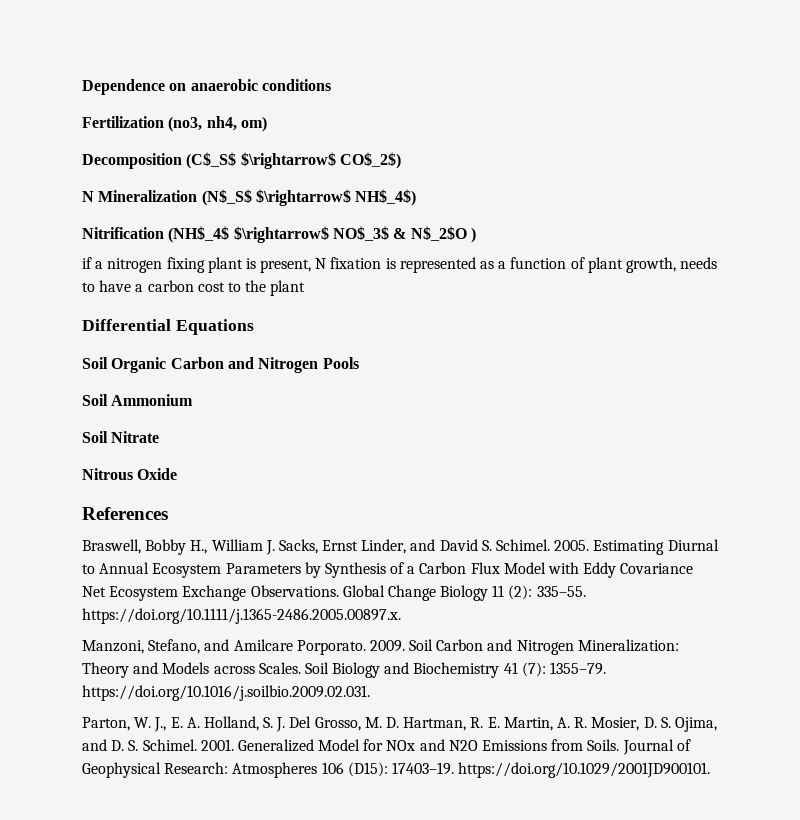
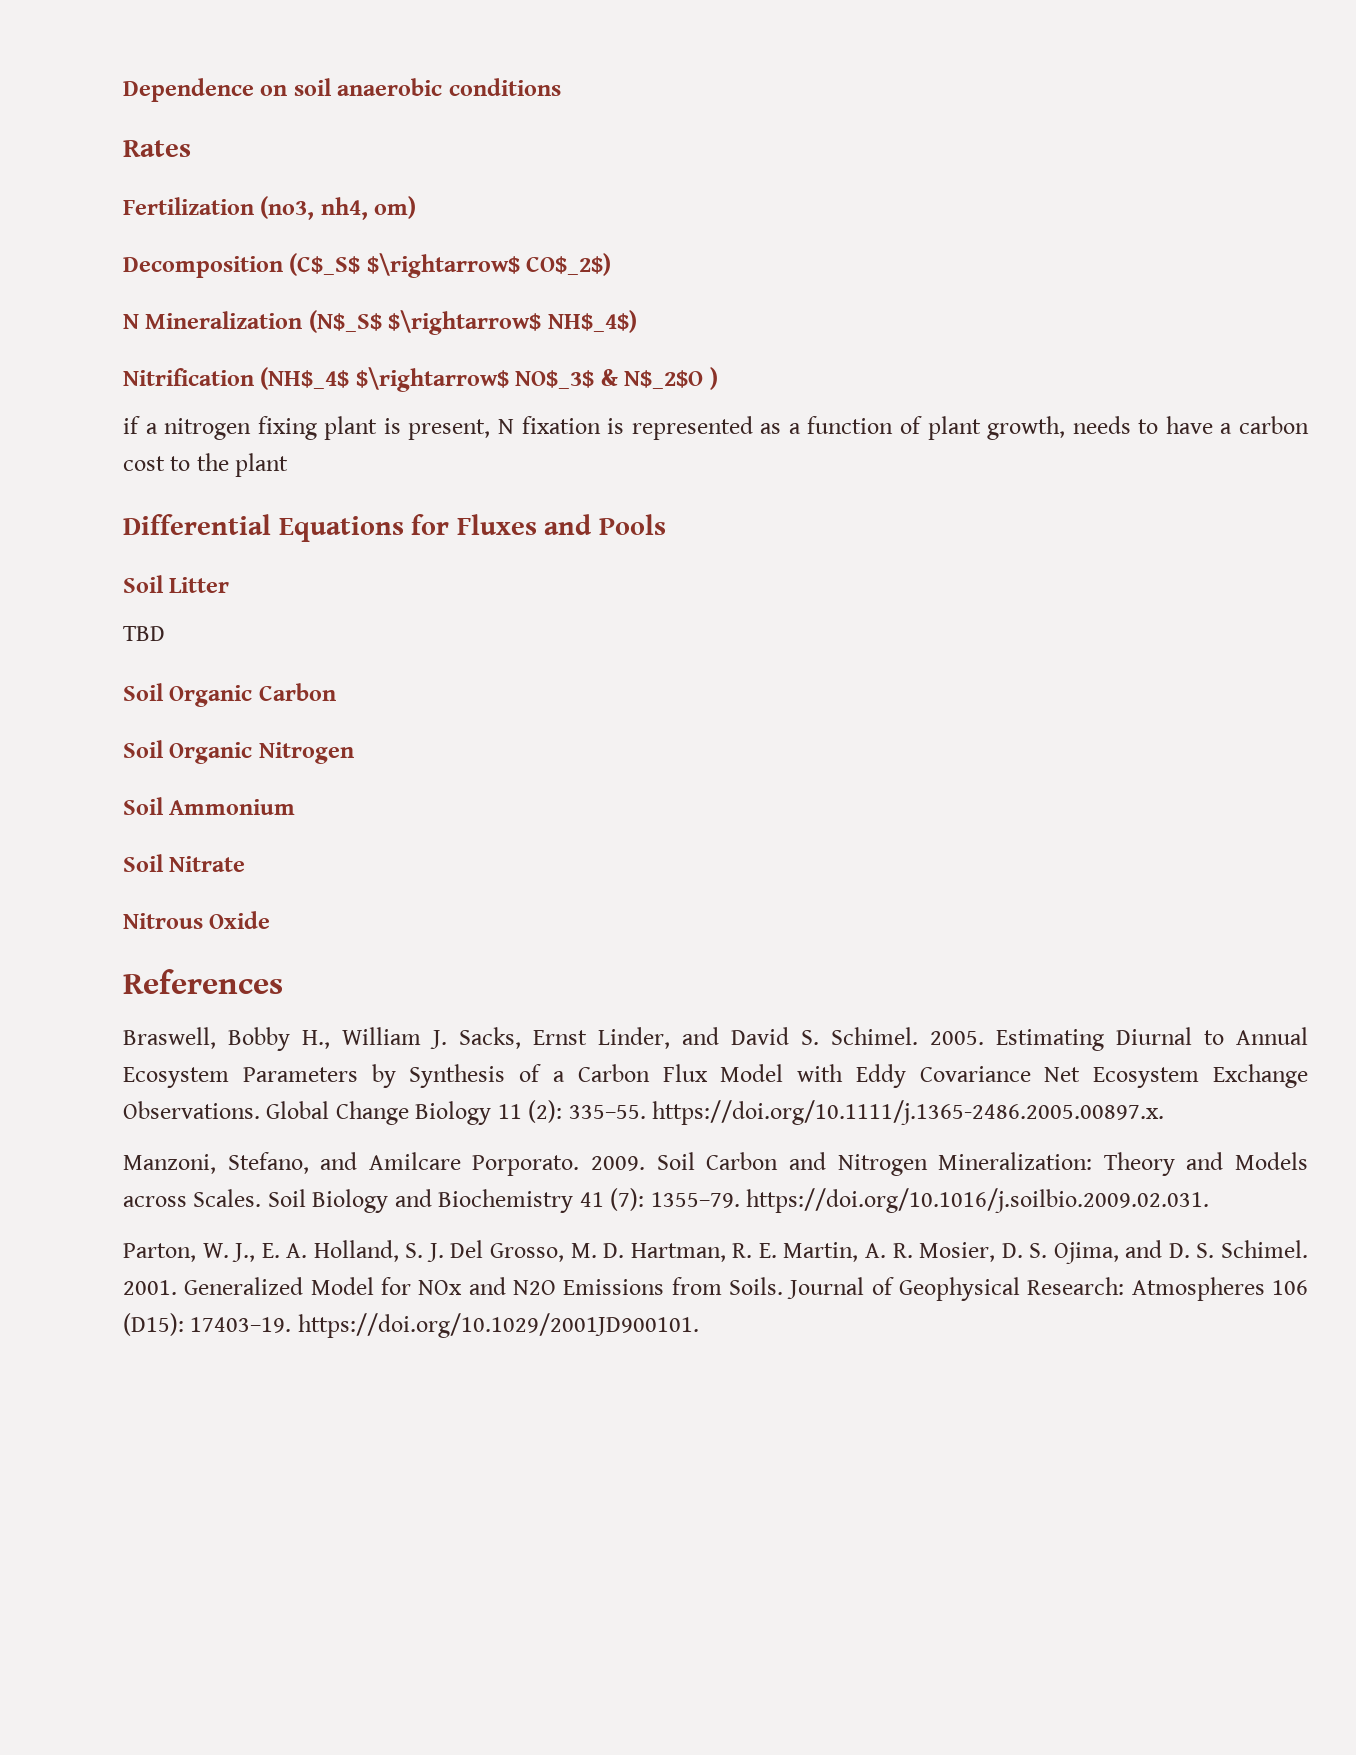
(187, 87) none -> [293,78,332,96] soil
(331, 85) none -> [123,140,191,157] // Rates
(254, 327) none -> [411,514,666,535] [123,575,230,593] [123,626,165,641] for Fluxes and Pools // Soil Litter // TBD
[227,357,359,373] and Nitrogen Pools -> [123,740,354,764] // Soil Organic Nitrogen

